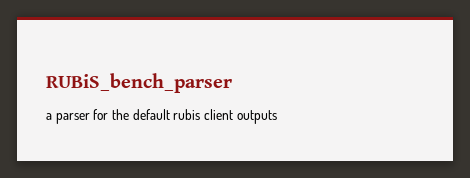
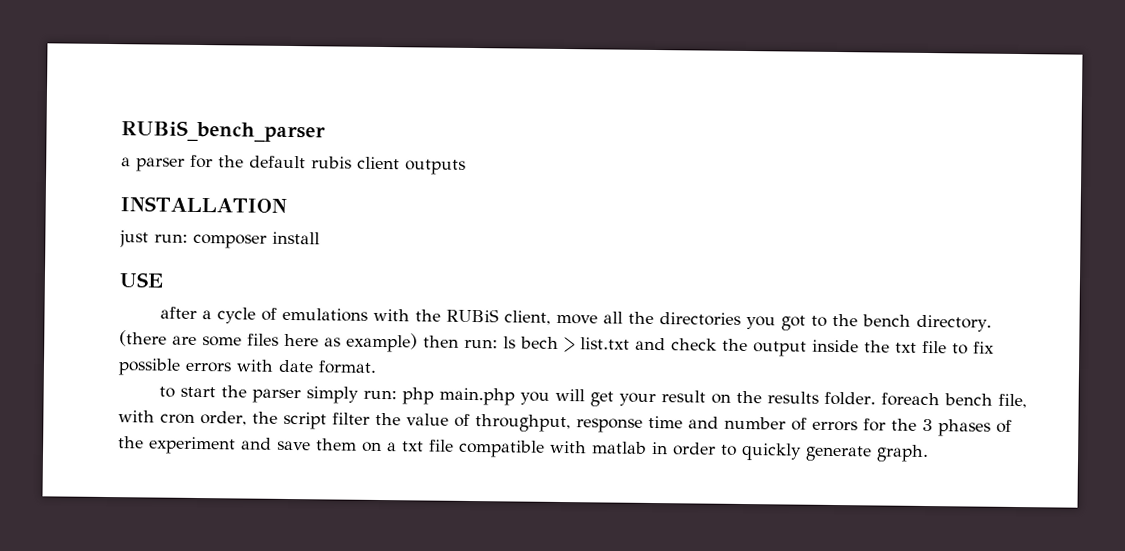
(277, 117) none -> [120,196,287,213] [119,230,320,249] [119,272,164,288] [159,306,992,332] [119,330,994,357] [118,358,377,376] [158,385,1027,409] [118,410,1012,437] [118,436,929,463] // INSTALLATION // just run: composer install // USE // after a cycle of emulations with the RUBiS client, move all the directories you got to the bench directory. (there are some files here as example) then run: ls bech > list.txt and check the output inside the txt file to fix possible errors with date format. // to start the parser simply run: php main.php you will get your result on the results folder. foreach bench file, with cron order, the script filter the value of throughput, response time and number of errors for the 3 phases of the experiment and save them on a txt file compatible with matlab in order to quickly generate graph.

